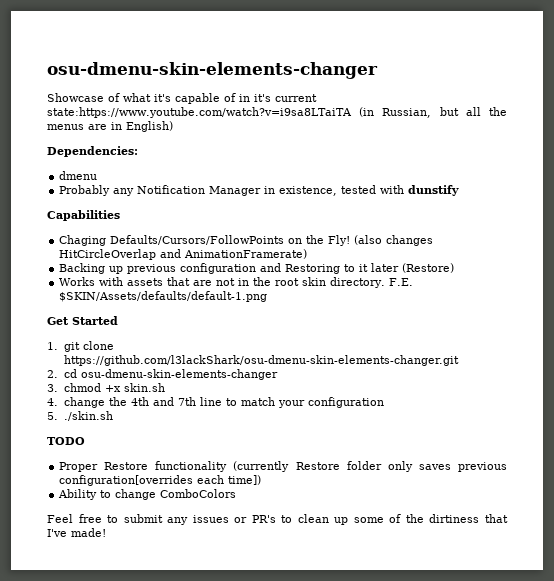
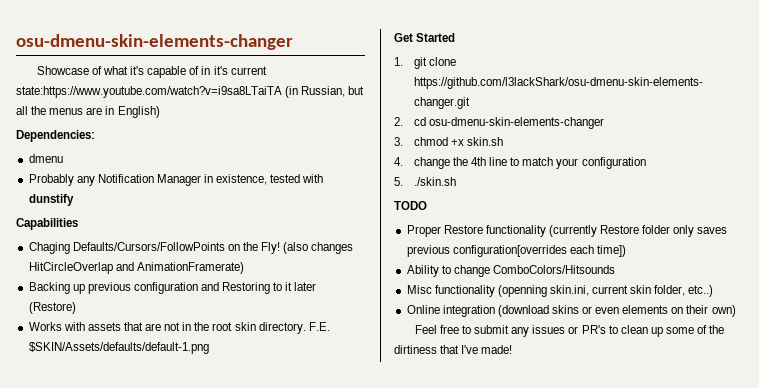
[152,397,196,406] and 7th -> (487, 161) none
[160,489,237,498] ComboColors -> [492,265,615,274] [406,285,714,297] [406,305,736,317] ComboColors/Hitsounds // Misc functionality (openning skin.ini, current skin folder, etc..) // Online integration (download skins or even elements on their own)

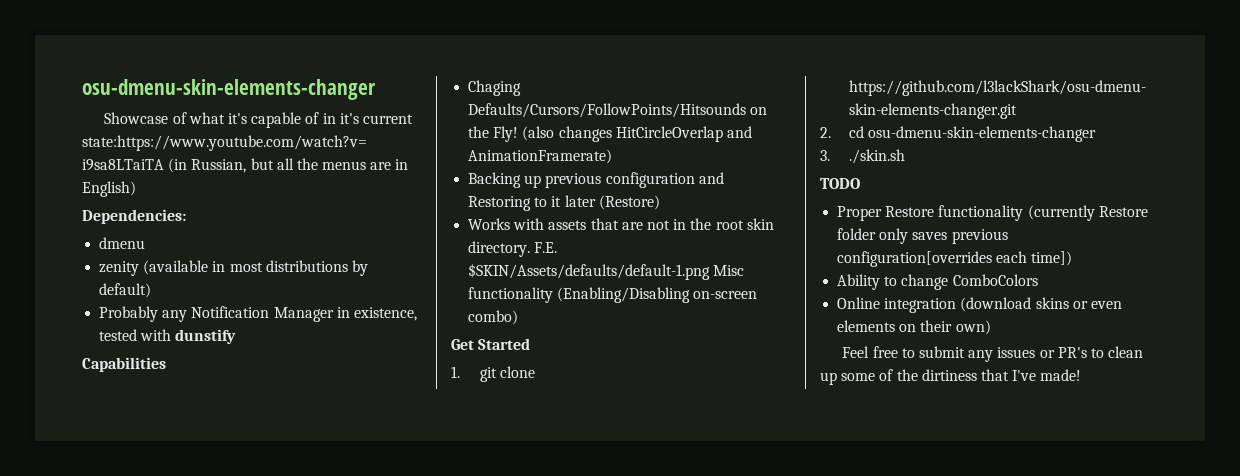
(63, 158) none -> [99,260,368,276] [99,283,152,298] // zenity (available in most distributions by default)
[72,242,225,251] Defaults/Cursors/FollowPoints -> [468,103,747,118] Defaults/Cursors/FollowPoints/Hitsounds
(209, 348) none -> [713,265,745,276] [468,287,758,303] [468,310,519,325] Misc functionality (Enabling/Disabling on-screen combo)
[413,137,504,146] [394,157,646,169] [394,177,403,186] chmod +x skin.sh // 4. change the 4th line to match your configuration // 5. -> (830, 155) none
[492,265,615,274] [406,285,714,297] ComboColors/Hitsounds // Misc functionality (openning skin.ini, current skin folder, etc..) -> [952,274,1038,286] ComboColors

